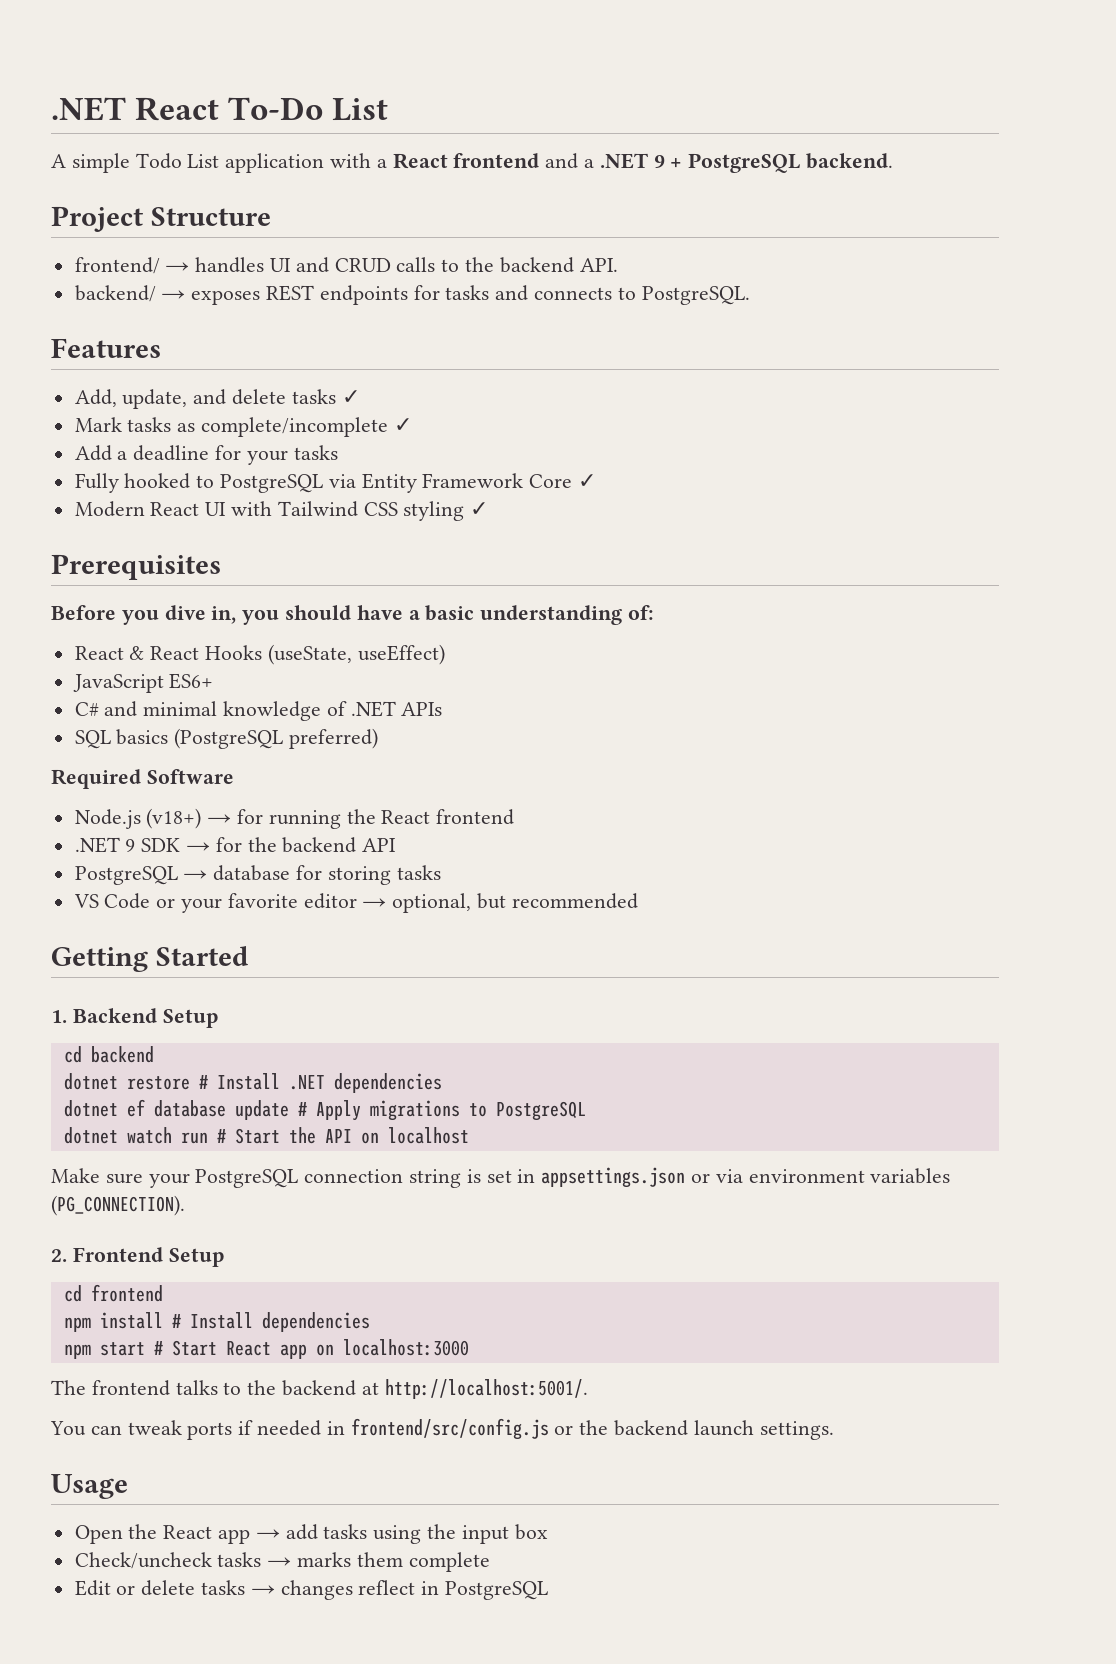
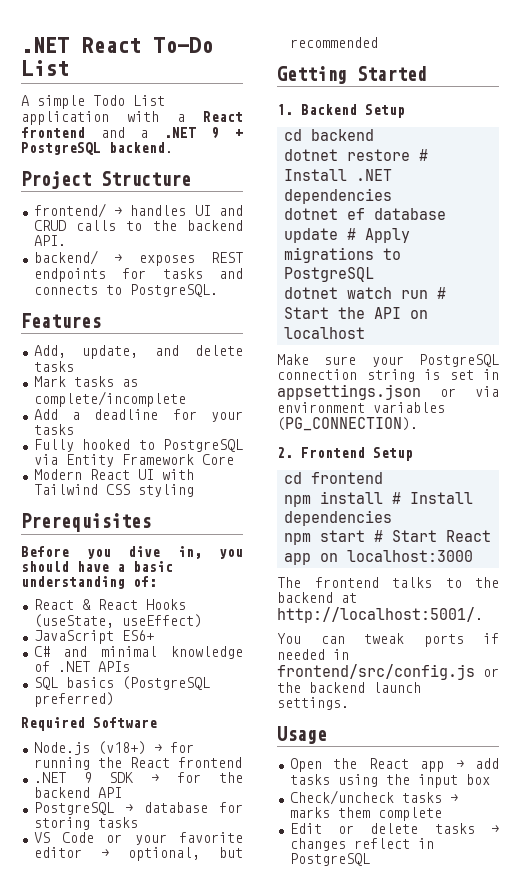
[341,390,360,404] ✓ -> (74, 366) none
[393,418,412,432] ✓ -> (186, 399) none
[578,474,597,488] ✓ -> (234, 459) none
[470,502,489,516] ✓ -> (194, 490) none

